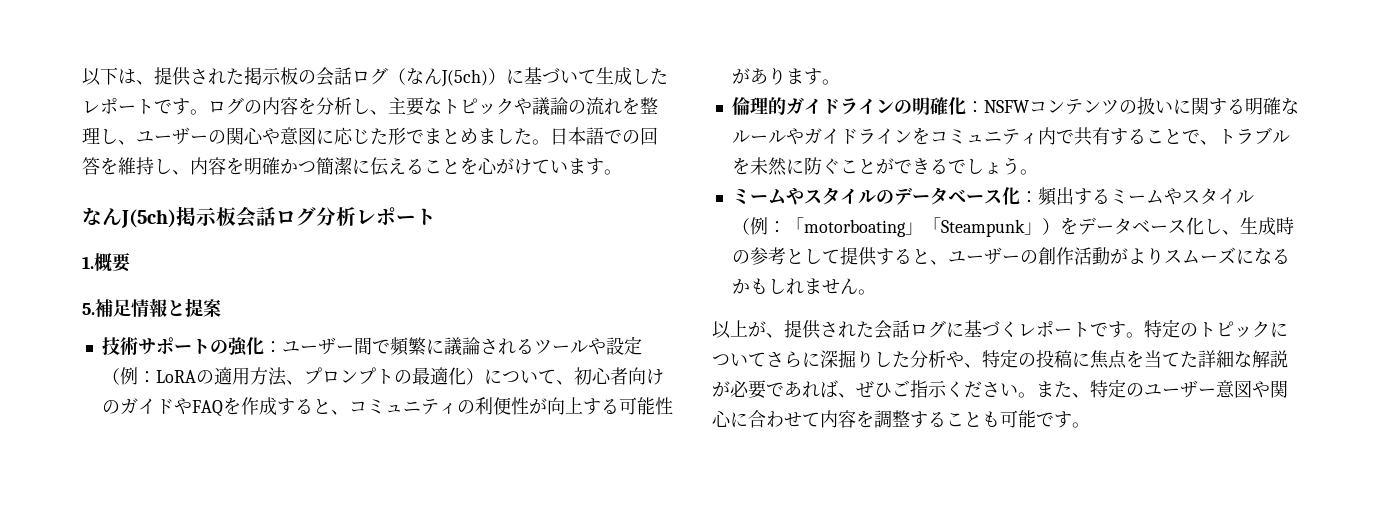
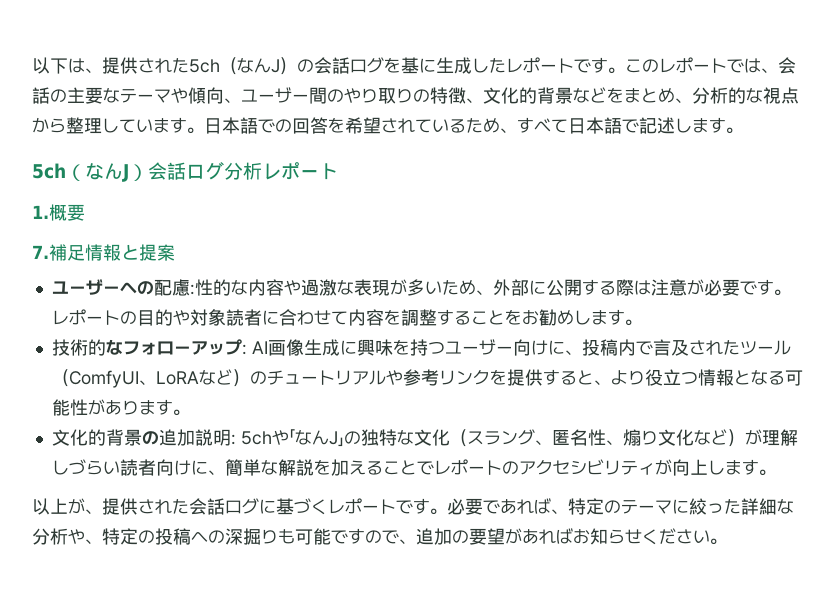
[244,67,596,87] 掲示板の会話ログ（なんJ(5ch)）に基づいて -> [189,57,436,75] 5ch（なんJ）の会話ログを基に
[208,97,658,116] [82,127,532,145] ログの内容を分析し、主要なトピックや議論の流れを整理し、ユーザーの関心や意図に応じた形でまとめました -> [625,57,796,74] [32,87,799,104] [32,117,187,134] このレポートでは、会話の主要なテーマや傾向、ユーザー間のやり取りの特徴、文化的背景などをまとめ、分析的な視点から整理しています
[118,157,622,176] [82,206,236,228] 維持し、内容を明確かつ簡潔に伝えることを心がけています。 // なんJ(5ch)掲示板 -> [345,117,743,134] [32,163,148,182] 希望されているため、すべて日本語で記述します。 // 5ch（なんJ）
[82,303,95,315] 5. -> [32,245,49,259] 7.
[101,336,642,357] [101,367,664,386] [101,397,601,417] 技術サポートの強化：ユーザー間で頻繁に議論されるツールや設定（例：LoRAの適用方法、プロンプトの最適化）について、初心者向けのガイドやFAQを作成すると、コミュニティの利便性が向上す -> [51,279,791,296] [51,309,642,326] [51,339,791,356] [51,369,768,388] ユーザーへの配慮:性的な内容や過激な表現が多いため、外部に公開する際は注意が必要です。レポートの目的や対象読者に合わせて内容を調整することをお勧めします。 // 技術的なフォローアップ: AI画像生成に興味を持つユーザー向けに、投稿内で言及されたツール（ComfyUI、LoRAなど）のチュートリアルや参考リンクを提供すると、より役立つ情報とな
[731,97,1299,115] [731,127,1290,146] [731,157,1038,176] [731,187,1254,206] [731,217,1294,237] [731,247,1290,266] [731,278,858,295] 倫理的ガイドラインの明確化：NSFWコンテンツの扱いに関する明確なルールやガイドラインをコミュニティ内で共有することで、トラブルを未然に防ぐことができるでしょう。 // ミームやスタイルのデータベース化：頻出するミームやスタイル（例：「motorboating」「Steampunk」）をデータベース化し、生成時の参考として提供すると、ユーザーの創作活動がよりスムーズになるかもしれません -> [51,429,798,447] [51,459,759,476] 文化的背景の追加説明: 5chや「なんJ」の独特な文化（スラング、匿名性、煽り文化など）が理解しづらい読者向けに、簡単な解説を加えることでレポートのアクセシビリティが向上します
[1144,319,1288,338] [712,350,910,368] 特定のトピックについてさらに深掘りした -> [447,498,794,515] 必要であれば、特定のテーマに絞った詳細な
[1072,350,1288,369] [712,379,1288,399] [712,410,1072,428] に焦点を当てた詳細な解説が必要であれば、ぜひご指示ください。また、特定のユーザー意図や関心に合わせて内容を調整することも可能です -> [191,528,710,545] への深掘りも可能ですので、追加の要望があればお知らせください

